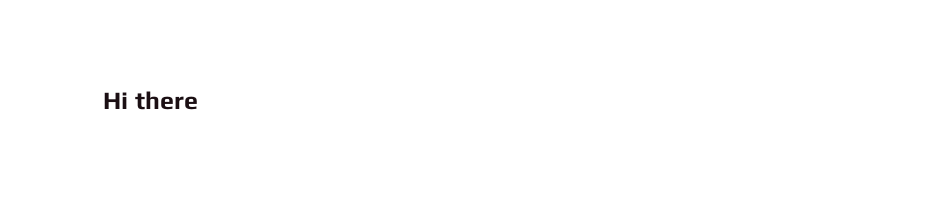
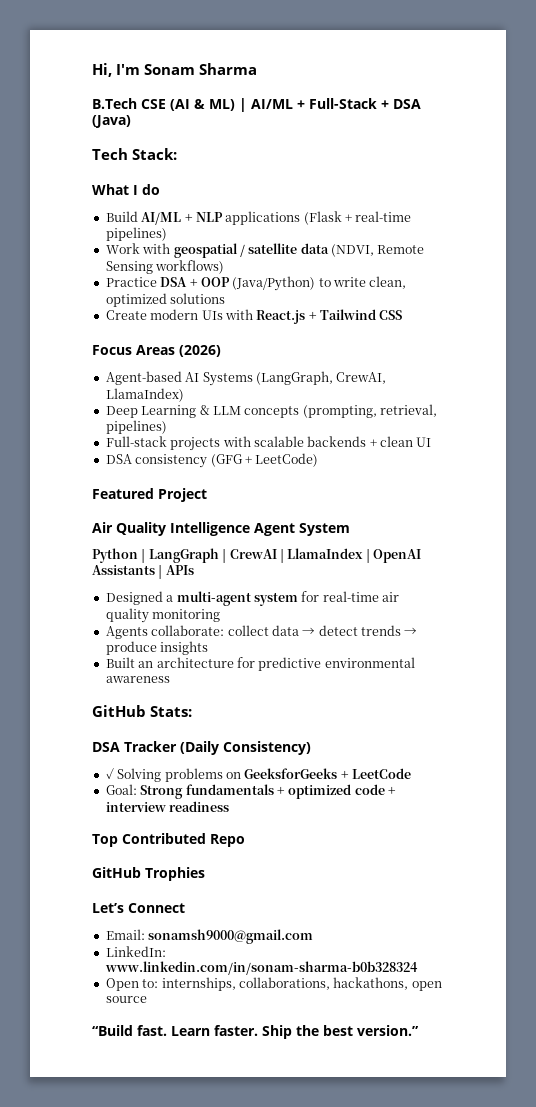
[103,91,198,110] Hi there -> [92,63,258,77] [92,98,421,112] [92,115,131,128] [92,148,178,160] [92,184,160,195] [105,211,412,225] [105,227,167,241] [105,243,425,258] [105,260,225,274] [105,276,407,291] [105,293,226,307] [105,309,403,324] [92,345,221,357] [105,371,387,386] [105,388,184,402] [105,404,437,418] [105,420,167,434] [105,436,432,451] [105,453,319,468] [92,488,207,502] [92,522,350,536] [92,548,421,563] [92,565,194,579] [105,591,399,606] [105,608,221,623] [105,625,418,639] [105,641,209,655] [105,657,415,671] [105,676,170,683] [92,705,193,717] [92,741,311,755] [105,768,411,782] [105,784,396,799] [105,801,230,812] [92,833,245,847] [92,867,205,881] [92,903,185,913] [105,929,314,944] [105,946,166,957] [104,961,418,975] [105,977,442,991] [105,996,147,1003] [92,1025,419,1039] Hi, I'm Sonam Sharma // B.Tech CSE (AI & ML) | AI/ML + Full-Stack + DSA (Java) // Tech Stack: // What I do // Build AI/ML + NLP applications (Flask + real-time pipelines) // Work with geospatial / satellite data (NDVI, Remote Sensing workflows) // Practice DSA + OOP (Java/Python) to write clean, optimized solutions // Create modern UIs with React.js + Tailwind CSS // Focus Areas (2026) // Agent-based AI Systems (LangGraph, CrewAI, LlamaIndex) // Deep Learning & LLM concepts (prompting, retrieval, pipelines) // Full-stack projects with scalable backends + clean UI // DSA consistency (GFG + LeetCode) // Featured Project // Air Quality Intelligence Agent System // Python | LangGraph | CrewAI | LlamaIndex | OpenAI Assistants | APIs // Designed a multi-agent system for real-time air quality monitoring // Agents collaborate: collect data → detect trends → produce insights // Built an architecture for predictive environmental awareness // GitHub Stats: // DSA Tracker (Daily Consistency) // ✓ Solving problems on GeeksforGeeks + LeetCode // Goal: Strong fundamentals + optimized code + interview readiness // Top Contributed Repo // GitHub Trophies // Let’s Connect // Email: sonamsh9000@gmail.com // LinkedIn: www.linkedin.com/in/sonam-sharma-b0b328324 // Open to: internships, collaborations, hackathons, open source // “Build fast. Learn faster. Ship the best version.”

